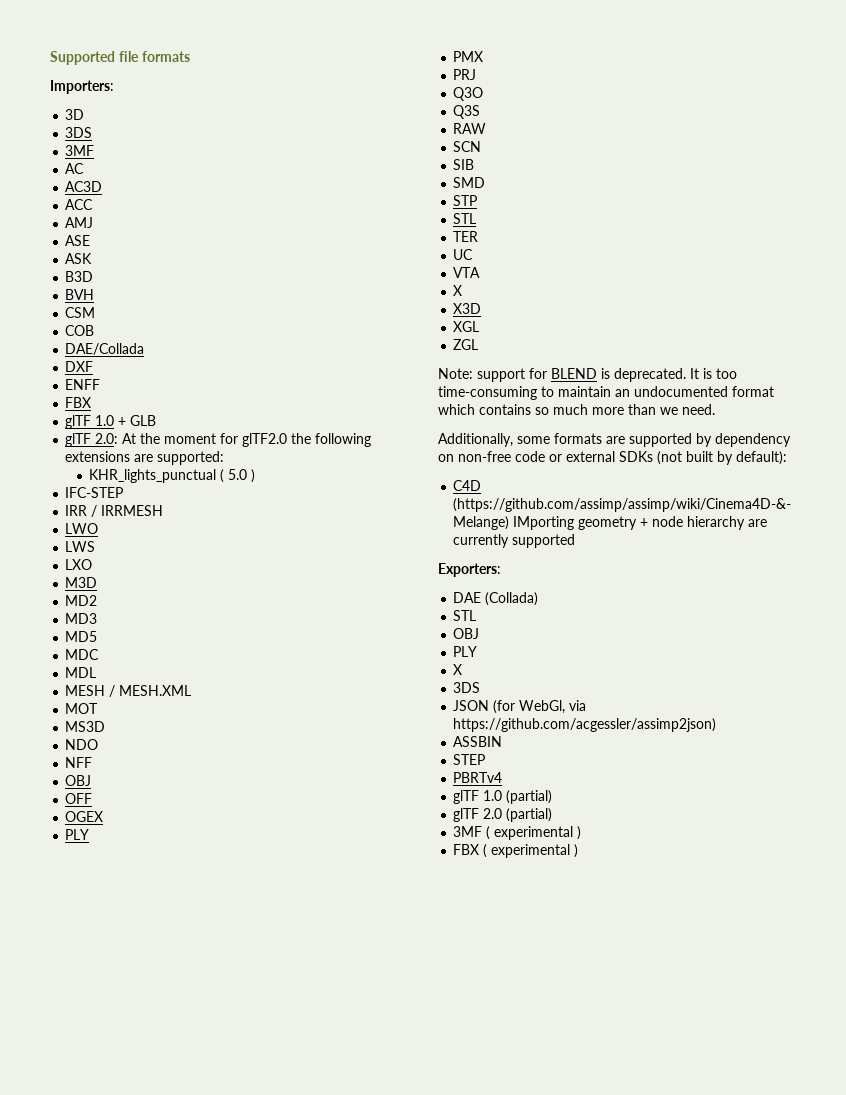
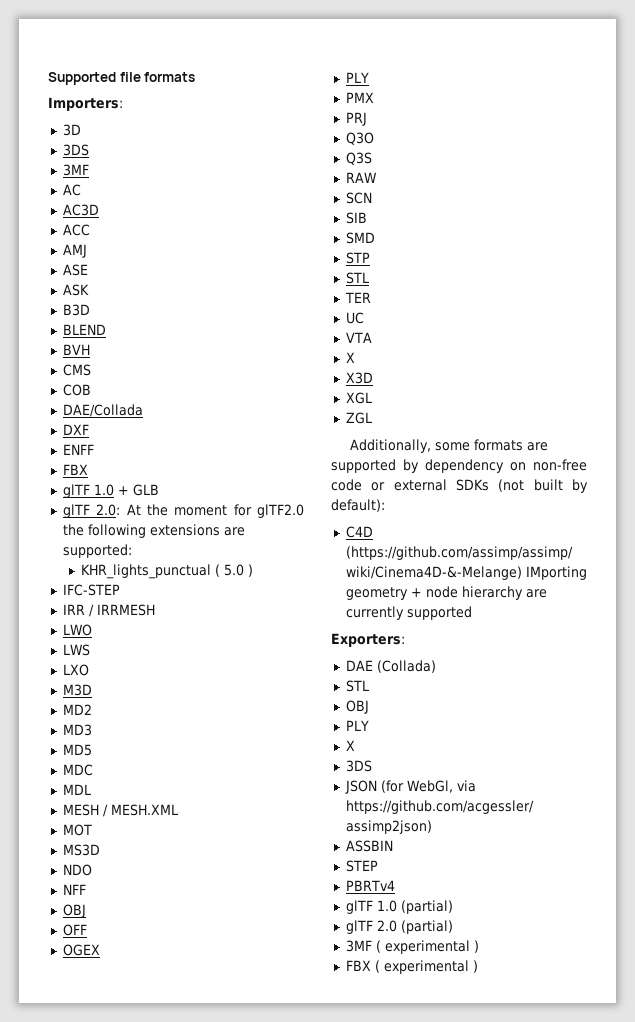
(94, 276) none -> [62,324,106,335] // BLEND
[65,307,96,318] CSM -> [62,364,91,376] CMS
[438,368,737,382] [438,386,774,400] [438,404,715,415] // Note: support for BLEND is deprecated. It is too time-consuming to maintain an undocumented format which contains so much more than we need. -> (372, 418) none

